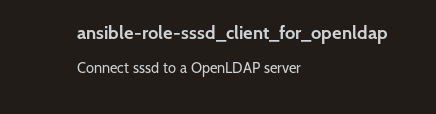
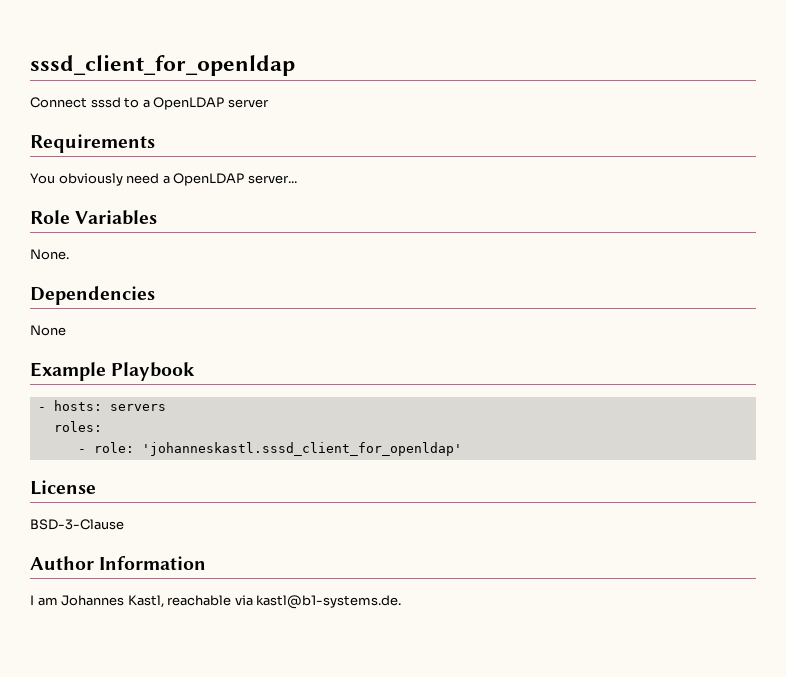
[77,25,388,44] ansible-role-sssd_client_for_openldap -> [30,55,295,76] sssd_client_for_openldap
(301, 69) none -> [30,134,155,153] [30,173,297,186] [30,210,158,225] [30,249,69,260] [30,286,155,305] [30,325,66,336] [30,362,196,381] [37,400,166,411] [53,421,102,432] [77,442,462,456] [30,480,96,495] [30,519,124,530] [30,556,207,570] [30,595,402,609] // Requirements // You obviously need a OpenLDAP server... // Role Variables // None. // Dependencies // None // Example Playbook // - hosts: servers // roles: // - role: 'johanneskastl.sssd_client_for_openldap' // License // BSD-3-Clause // Author Information // I am Johannes Kastl, reachable via kastl@b1-systems.de.

